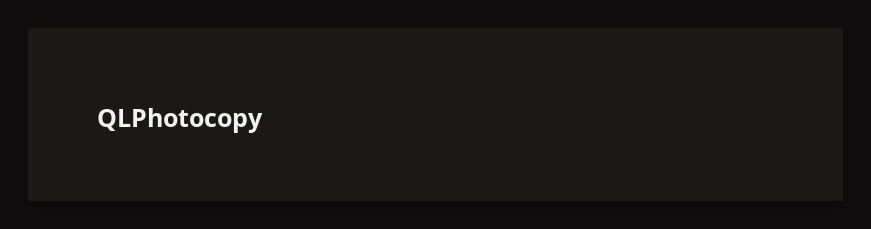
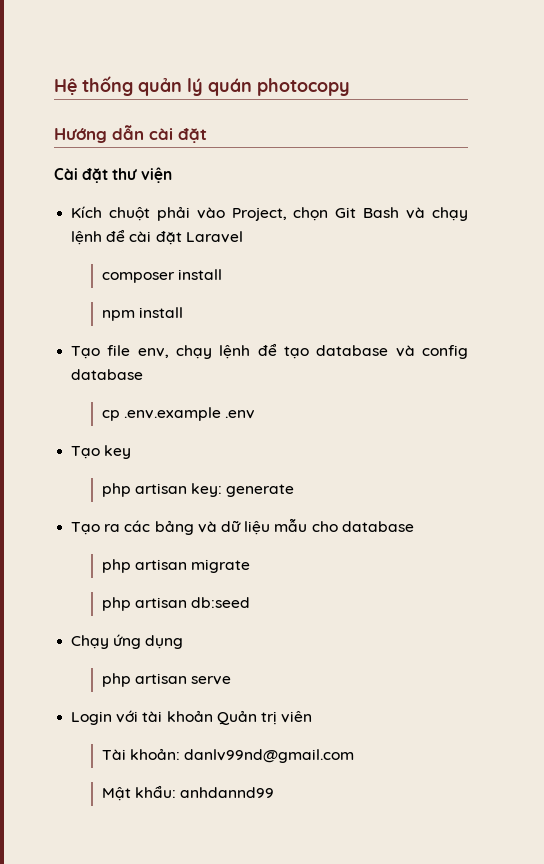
[97,108,263,133] QLPhotocopy -> [54,76,350,96] [54,125,207,143] [54,167,172,183] [71,206,468,221] [71,229,243,245] [101,269,222,283] [101,307,183,321] [71,343,468,359] [71,369,144,380] [101,407,256,421] [71,445,132,459] [101,483,295,497] [71,518,414,535] [101,559,251,573] [101,597,251,611] [71,634,184,649] [101,673,232,687] [71,710,313,725] [101,748,355,763] [101,785,275,801] Hệ thống quản lý quán photocopy // Hướng dẫn cài đặt // Cài đặt thư viện // Kích chuột phải vào Project, chọn Git Bash và chạy lệnh để cài đặt Laravel // composer install // npm install // Tạo file env, chạy lệnh để tạo database và config database // cp .env.example .env // Tạo key // php artisan key: generate // Tạo ra các bảng và dữ liệu mẫu cho database // php artisan migrate // php artisan db:seed // Chạy ứng dụng // php artisan serve // Login với tài khoản Quản trị viên // Tài khoản: danlv99nd@gmail.com // Mật khẩu: anhdannd99

